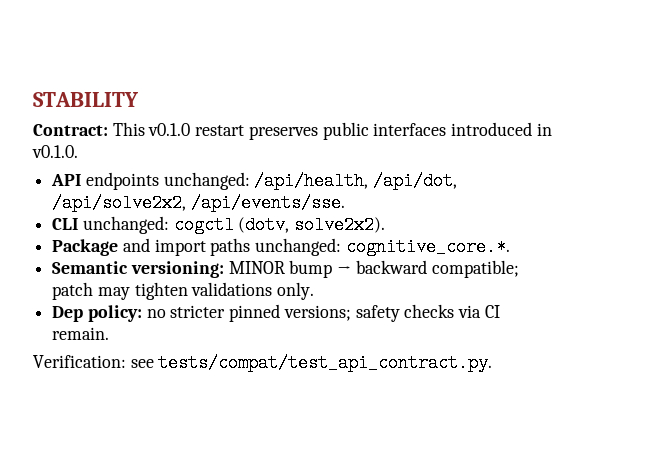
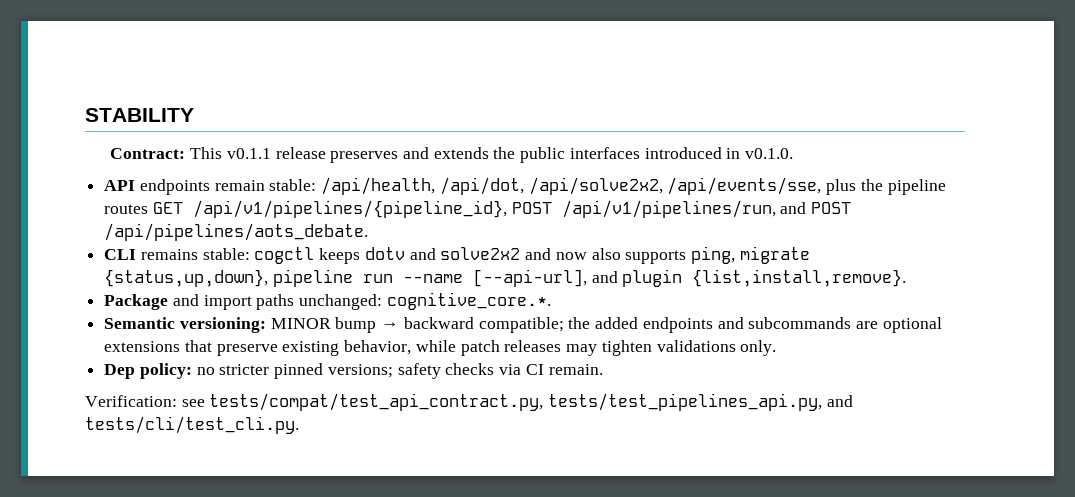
[148,123,318,140] v0.1.0 restart preserves -> [226,147,516,163] v0.1.1 release preserves and extends the
[163,172,250,190] unchanged: -> [214,179,317,191] remain stable:
[190,194,345,212] [52,216,386,234] /api/events/sse. // CLI unchanged: cogctl (dotv, solve2x2). -> [667,177,946,195] [104,200,852,218] [104,223,369,241] [104,246,810,264] [104,269,907,287] /api/events/sse, plus the pipeline routes GET /api/v1/pipelines/{pipeline_id}, POST /api/v1/pipelines/run, and POST /api/pipelines/aots_debate. // CLI remains stable: cogctl keeps dotv and solve2x2 and now also supports ping, migrate {status,up,down}, pipeline run --name [--api-url], and plugin {list,install,remove}.
[52,282,94,300] patch -> [568,317,942,333] [104,340,562,356] the added endpoints and subcommands are optional extensions that preserve existing behavior, while patch releases
[158,354,493,372] tests/compat/test_api_contract.py. -> [209,393,853,411] [85,416,299,434] tests/compat/test_api_contract.py, tests/test_pipelines_api.py, and tests/cli/test_cli.py.

